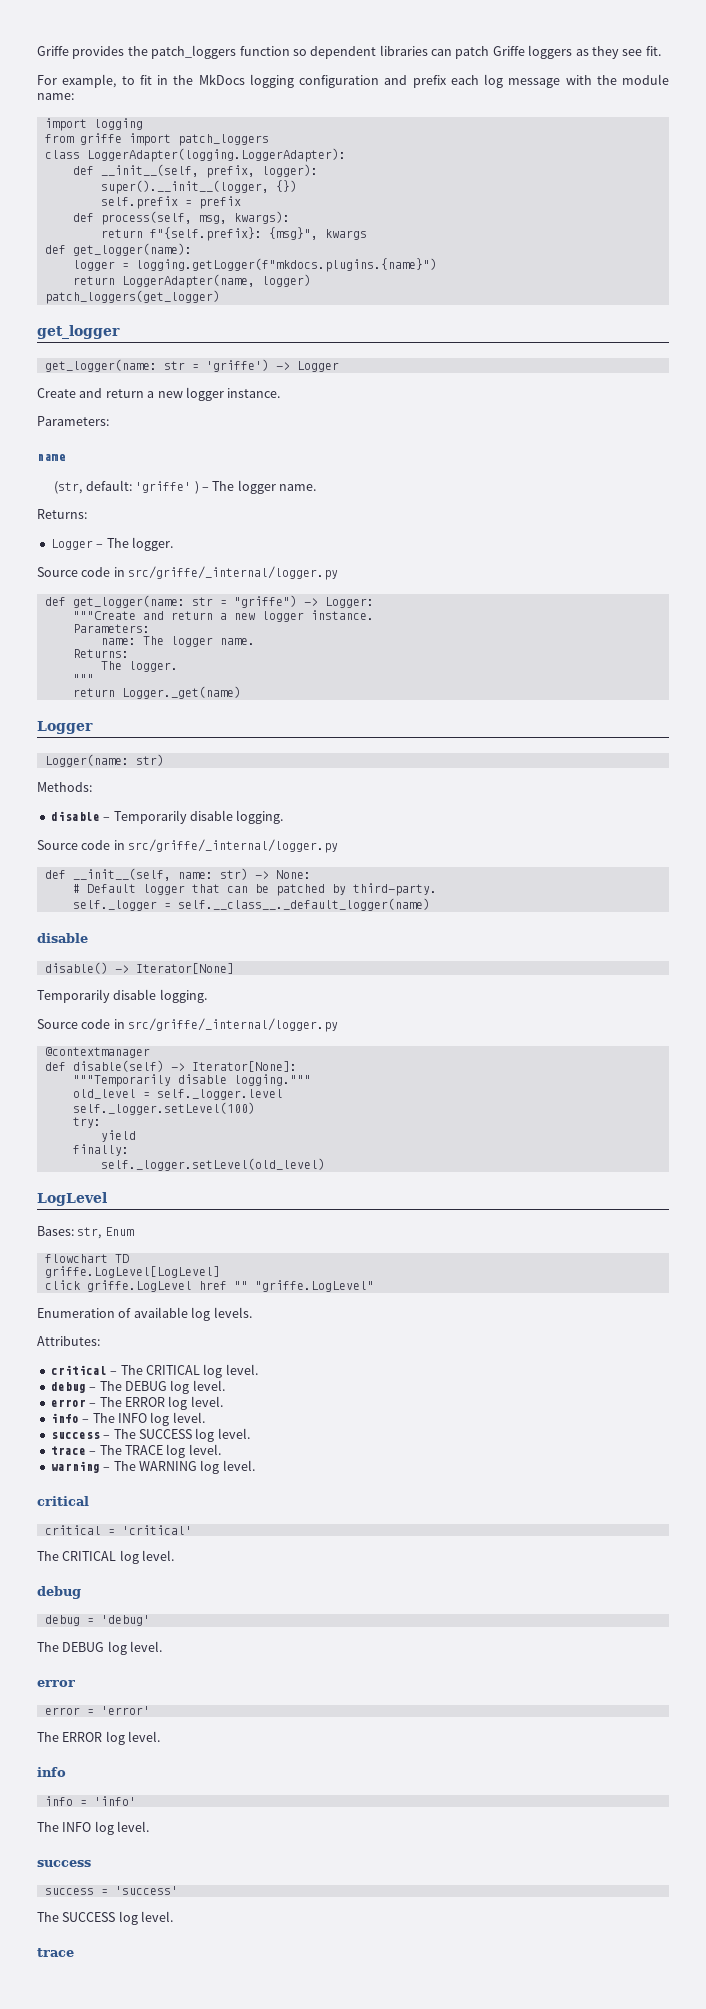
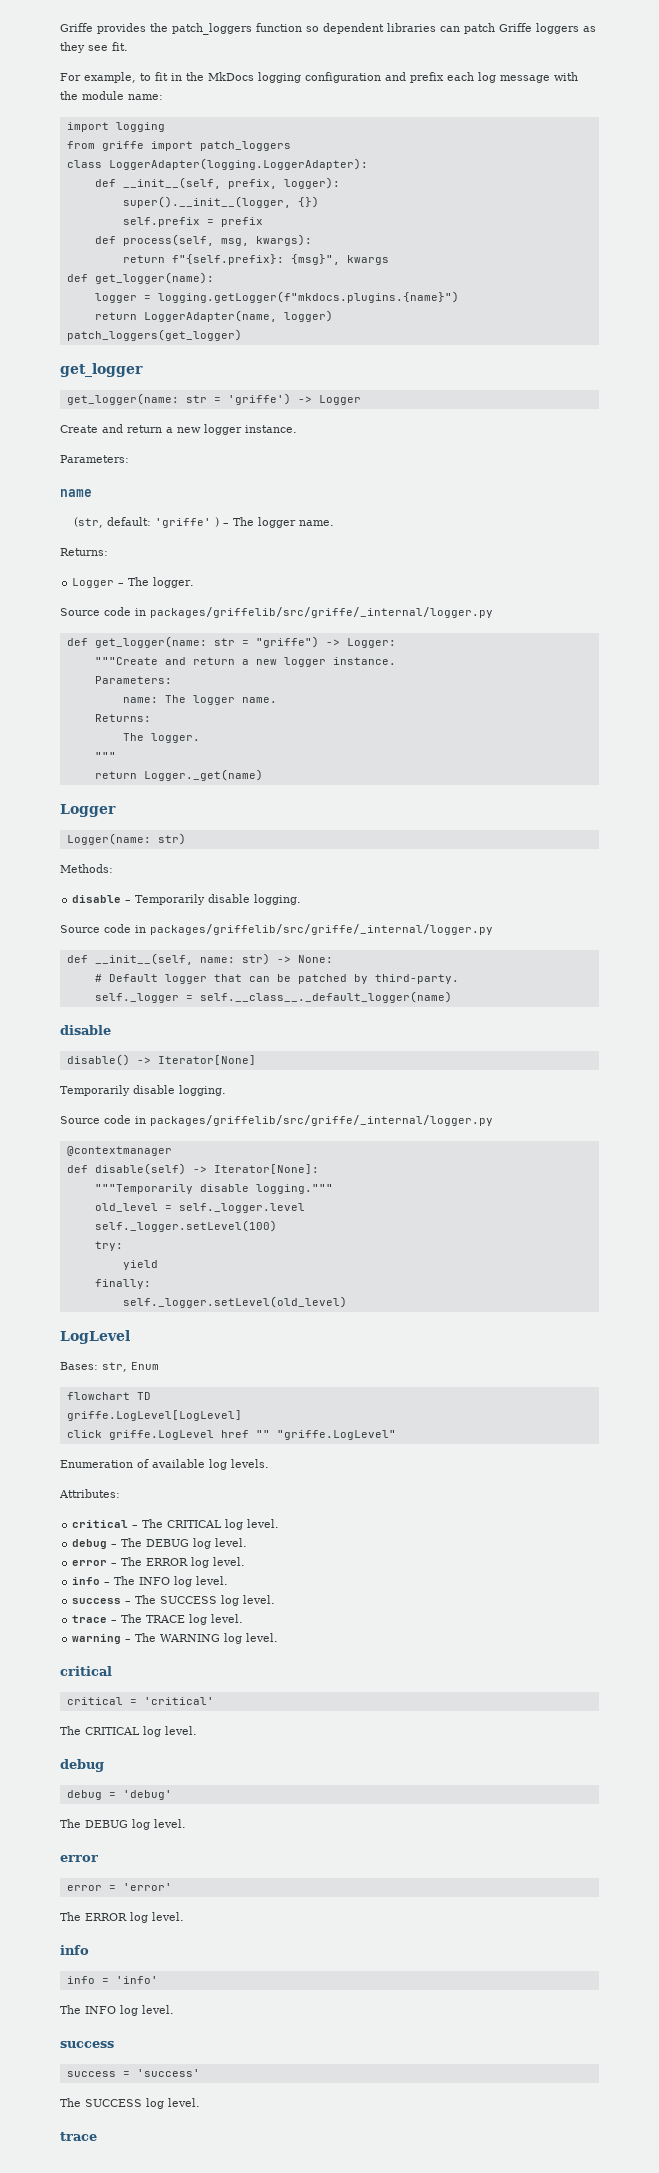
[128,566,339,580] src/griffe/_internal/logger.py -> [150,607,493,618] packages/griffelib/src/griffe/_internal/logger.py
[128,839,339,853] src/griffe/_internal/logger.py -> [150,924,493,935] packages/griffelib/src/griffe/_internal/logger.py
[128,1018,339,1032] src/griffe/_internal/logger.py -> [150,1115,493,1126] packages/griffelib/src/griffe/_internal/logger.py

